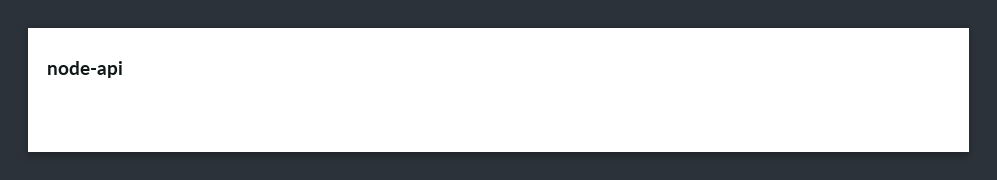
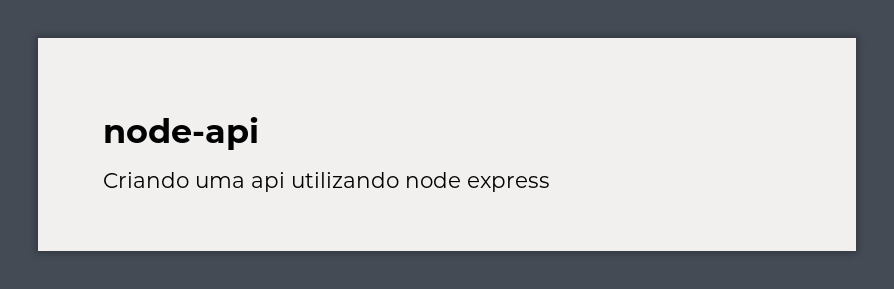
(123, 69) none -> [103,172,550,192] // Criando uma api utilizando node express

